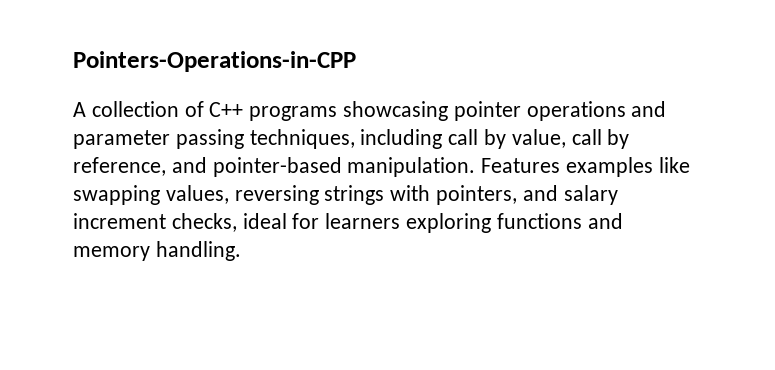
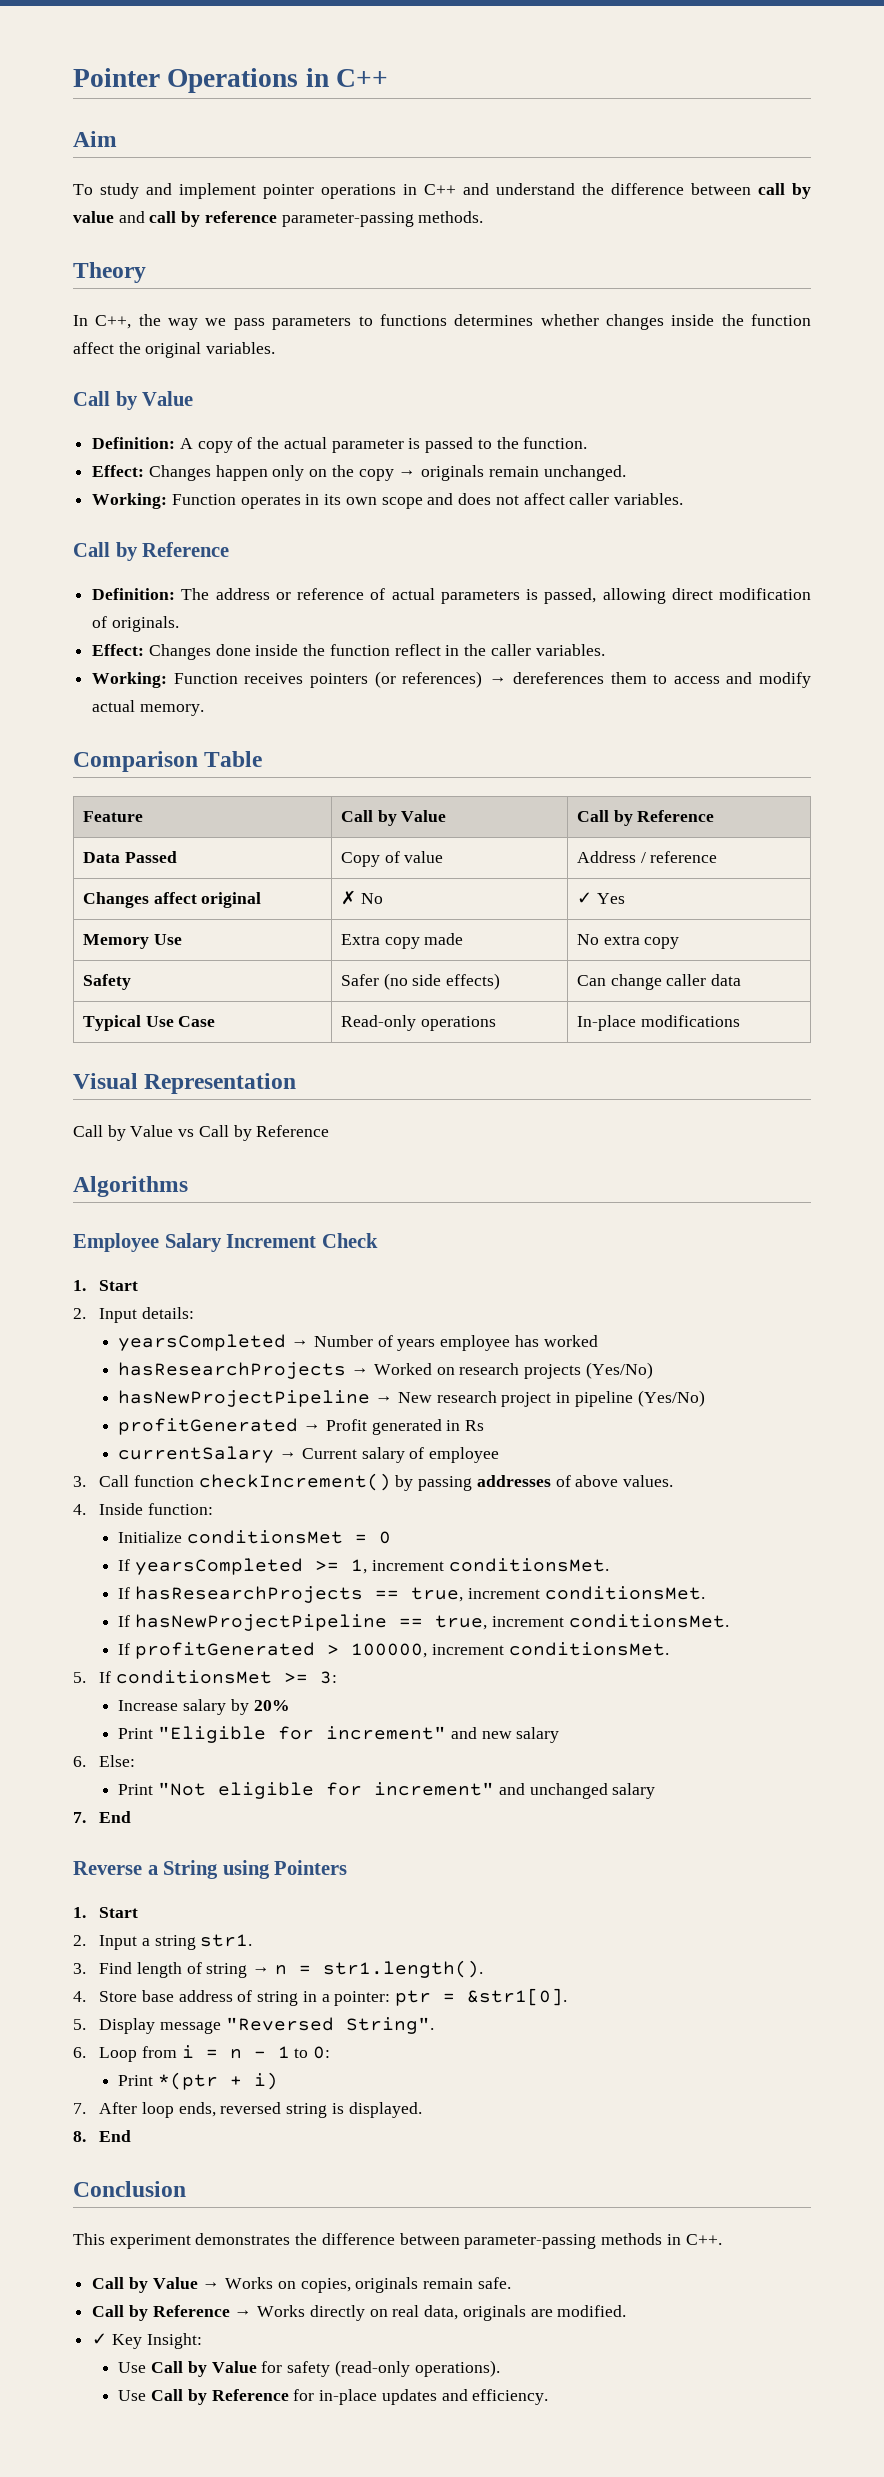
[73,51,356,72] [73,101,667,121] [73,129,630,149] [73,157,690,177] [73,185,618,205] [73,213,623,233] [73,241,241,261] Pointers-Operations-in-CPP // A collection of C++ programs showcasing pointer operations and parameter passing techniques, including call by value, call by reference, and pointer-based manipulation. Features examples like swapping values, reversing strings with pointers, and salary increment checks, ideal for learners exploring functions and memory handling. -> [73,68,389,93] [73,131,117,147] [73,183,811,199] [73,211,484,227] [73,262,146,283] [73,314,811,330] [73,342,276,358] [73,391,194,410] [92,437,588,453] [92,465,626,481] [92,493,683,509] [73,542,230,561] [92,588,811,604] [92,616,179,632] [92,644,605,660] [92,671,811,688] [92,700,204,716] [73,751,263,772] [82,811,143,822] [340,810,447,826] [576,810,715,826] [82,851,177,863] [340,851,444,867] [576,851,718,863] [82,892,262,908] [340,890,383,905] [576,892,625,904] [82,934,182,949] [340,933,464,949] [576,934,680,949] [82,974,131,990] [340,973,501,990] [576,974,742,990] [82,1015,216,1031] [340,1015,496,1031] [576,1015,740,1031] [73,1073,297,1094] [73,1125,330,1141] [73,1176,188,1197] [73,1233,378,1252] [73,1280,139,1291] [73,1307,194,1323] [118,1334,598,1351] [118,1362,653,1379] [118,1390,705,1407] [118,1418,485,1435] [118,1446,500,1463] [73,1473,673,1491] [73,1503,213,1515] [118,1530,392,1544] [118,1558,609,1575] [118,1586,705,1603] [118,1614,729,1631] [118,1642,669,1659] [73,1670,337,1684] [118,1699,290,1715] [118,1726,560,1743] [73,1755,136,1767] [118,1782,656,1799] [73,1811,132,1823] [73,1860,348,1879] [73,1907,139,1918] [73,1934,253,1950] [73,1960,483,1978] [73,1988,567,2006] [73,2017,434,2034] [73,2045,331,2062] [118,2072,279,2090] [73,2102,422,2118] [73,2130,132,2142] [73,2181,186,2197] [73,2233,722,2249] [92,2277,511,2293] [92,2305,627,2321] [92,2333,202,2349] [118,2360,500,2377] [118,2389,549,2405] Pointer Operations in C++ // Aim // To study and implement pointer operations in C++ and understand the difference between call by value and call by reference parameter-passing methods. // Theory // In C++, the way we pass parameters to functions determines whether changes inside the function affect the original variables. // Call by Value // Definition: A copy of the actual parameter is passed to the function. // Effect: Changes happen only on the copy → originals remain unchanged. // Working: Function operates in its own scope and does not affect caller variables. // Call by Reference // Definition: The address or reference of actual parameters is passed, allowing direct modification of originals. // Effect: Changes done inside the function reflect in the caller variables. // Working: Function receives pointers (or references) → dereferences them to access and modify actual memory. // Comparison Table // Feature | Call by Value | Call by Reference // Data Passed | Copy of value | Address / reference // Changes affect original | ✗ No | ✓ Yes // Memory Use | Extra copy made | No extra copy // Safety | Safer (no side effects) | Can change caller data // Typical Use Case | Read-only operations | In-place modifications // Visual Representation // Call by Value vs Call by Reference // Algorithms // Employee Salary Increment Check // 1. Start // 2. Input details: // yearsCompleted → Number of years employee has worked // hasResearchProjects → Worked on research projects (Yes/No) // hasNewProjectPipeline → New research project in pipeline (Yes/No) // profitGenerated → Profit generated in Rs // currentSalary → Current salary of employee // 3. Call function checkIncrement() by passing addresses of above values. // 4. Inside function: // Initialize conditionsMet = 0 // If yearsCompleted >= 1, increment conditionsMet. // If hasResearchProjects == true, increment conditionsMet. // If hasNewProjectPipeline == true, increment conditionsMet. // If profitGenerated > 100000, increment conditionsMet. // 5. If conditionsMet >= 3: // Increase salary by 20% // Print "Eligible for increment" and new salary // 6. Else: // Print "Not eligible for increment" and unchanged salary // 7. End // Reverse a String using Pointers // 1. Start // 2. Input a string str1. // 3. Find length of string → n = str1.length(). // 4. Store base address of string in a pointer: ptr = &str1[0]. // 5. Display message "Reversed String". // 6. Loop from i = n - 1 to 0: // Print *(ptr + i) // 7. After loop ends, reversed string is displayed. // 8. End // Conclusion // This experiment demonstrates the difference between parameter-passing methods in C++. // Call by Value → Works on copies, originals remain safe. // Call by Reference → Works directly on real data, originals are modified. // ✓ Key Insight: // Use Call by Value for safety (read-only operations). // Use Call by Reference for in-place updates and efficiency.

